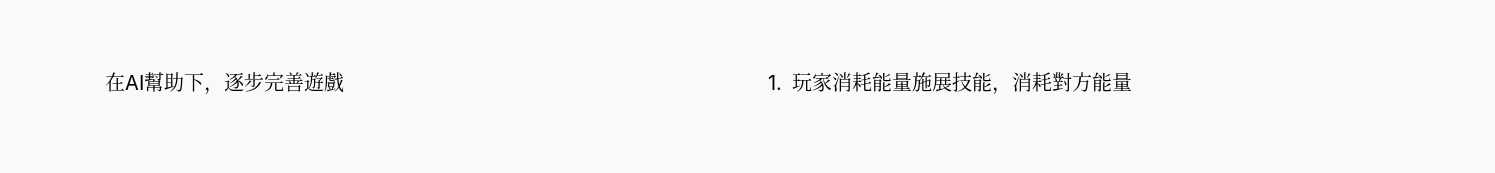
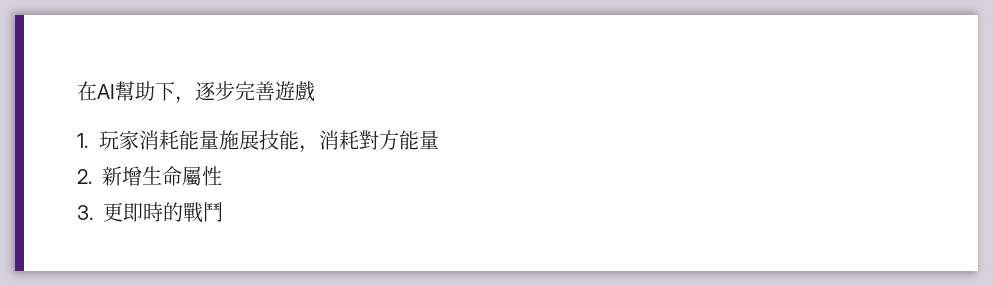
(1132, 81) none -> [77,166,222,186] [77,202,223,223] // 2.新增生命屬性 // 3.更即時的戰鬥

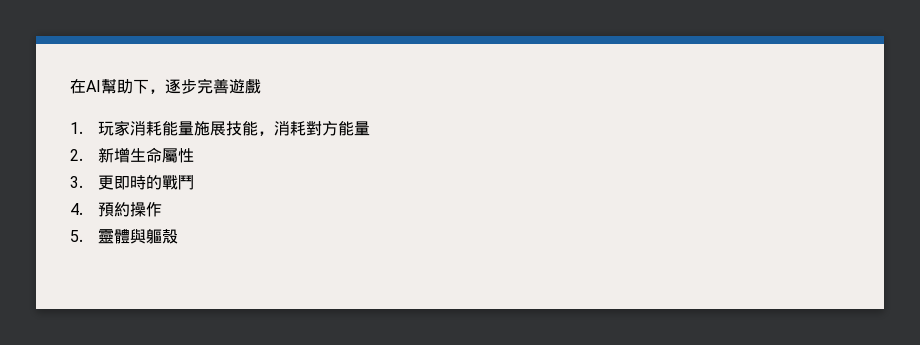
(223, 212) none -> [70,202,162,217] [70,229,178,244] // 4.預約操作 // 5.靈體與軀殼

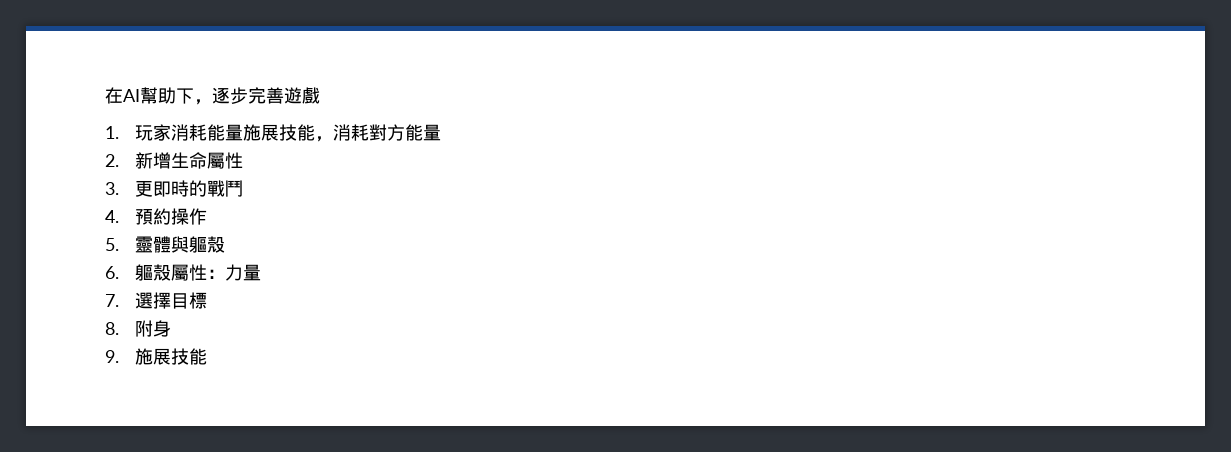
(178, 236) none -> [105,264,262,281] [105,292,208,309] [105,320,172,337] [105,348,208,365] // 6.軀殼屬性：力量 // 7.選擇目標 // 8.附身 // 9.施展技能

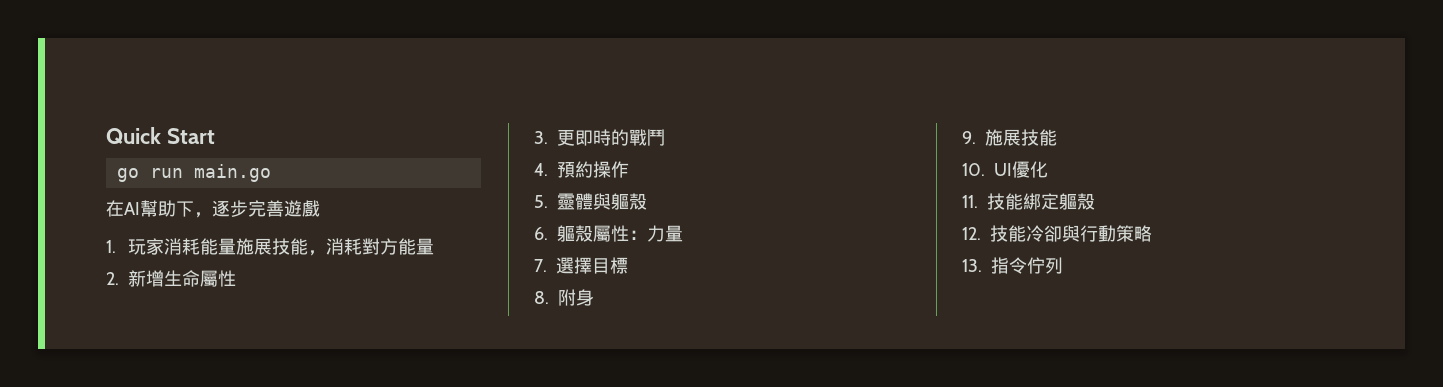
(105, 95) none -> [106,127,216,144] [116,164,271,182] Quick Start // go run main.go //
(208, 356) none -> [962,161,1048,178] [962,193,1095,210] [962,225,1152,242] [962,257,1063,274] // 10. UI優化 // 11.技能綁定軀殼 // 12.技能冷卻與行動策略 // 13.指令佇列

